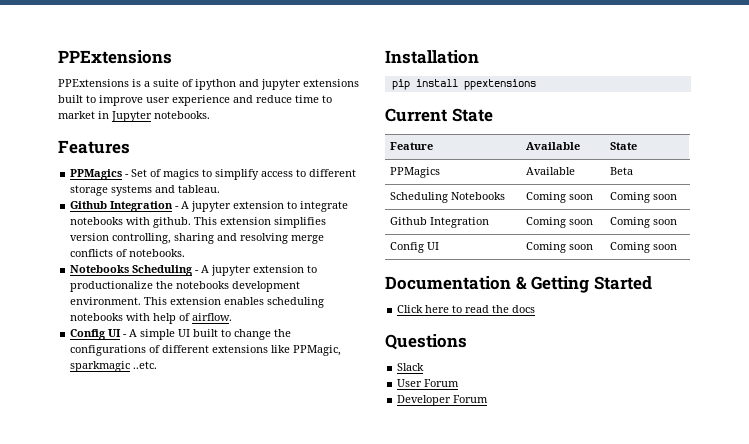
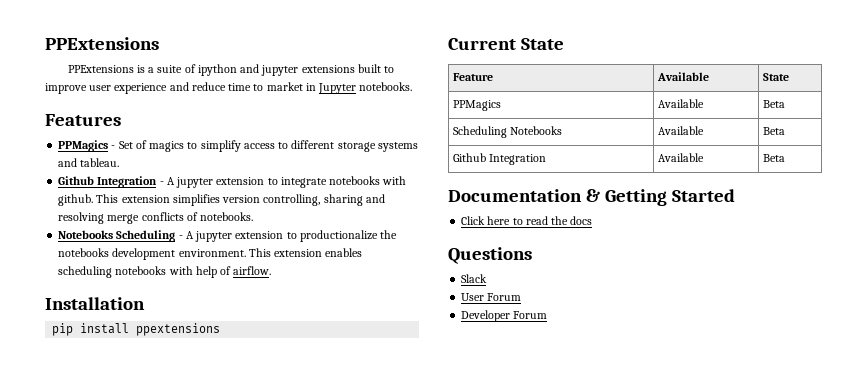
[70,329,292,340] [70,345,342,356] [70,361,158,372] // Config UI - A simple UI built to change the configurations of different extensions like PPMagic, sparkmagic ..etc. -> (272, 270) none
[525,192,593,203] [609,192,677,203] [389,217,489,228] [525,217,593,228] [609,217,677,228] [389,242,439,253] [525,242,593,253] [609,242,677,253] Coming soon | Coming soon // Github Integration | Coming soon | Coming soon // Config UI | Coming soon | Coming soon -> [657,126,704,135] [762,127,785,135] [452,153,547,165] [657,153,704,162] [762,154,785,162] Available | Beta // Github Integration | Available | Beta

